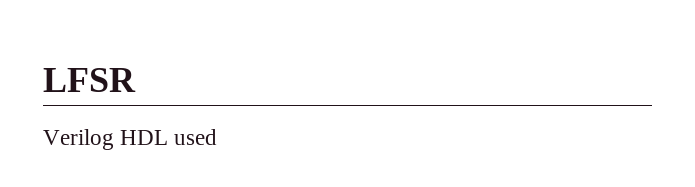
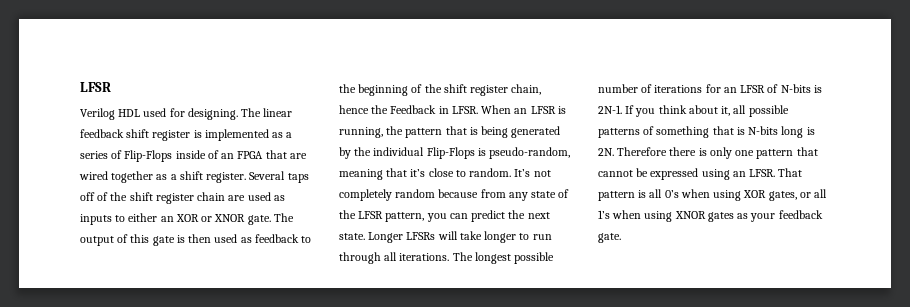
(218, 137) none -> [169,108,293,120] [80,129,293,141] [80,150,307,162] [79,171,309,183] [80,192,285,204] [80,213,294,225] [80,234,312,246] [339,84,542,96] [339,105,566,114] [339,126,561,138] [339,147,571,159] [339,168,551,180] [339,189,570,201] [339,210,550,222] [339,231,552,243] [339,252,555,264] [598,84,822,93] [598,105,789,117] [598,126,815,138] [598,147,818,159] [598,168,803,180] [598,189,828,201] [598,210,823,222] [598,233,621,243] for designing. The linear feedback shift register is implemented as a series of Flip-Flops inside of an FPGA that are wired together as a shift register. Several taps off of the shift register chain are used as inputs to either an XOR or XNOR gate. The output of this gate is then used as feedback to the beginning of the shift register chain, hence the Feedback in LFSR. When an LFSR is running, the pattern that is being generated by the individual Flip-Flops is pseudo-random, meaning that it’s close to random. It’s not completely random because from any state of the LFSR pattern, you can predict the next state. Longer LFSRs will take longer to run through all iterations. The longest possible number of iterations for an LFSR of N-bits is 2N-1. If you think about it, all possible patterns of something that is N-bits long is 2N. Therefore there is only one pattern that cannot be expressed using an LFSR. That pattern is all 0’s when using XOR gates, or all 1’s when using XNOR gates as your feedback gate.

